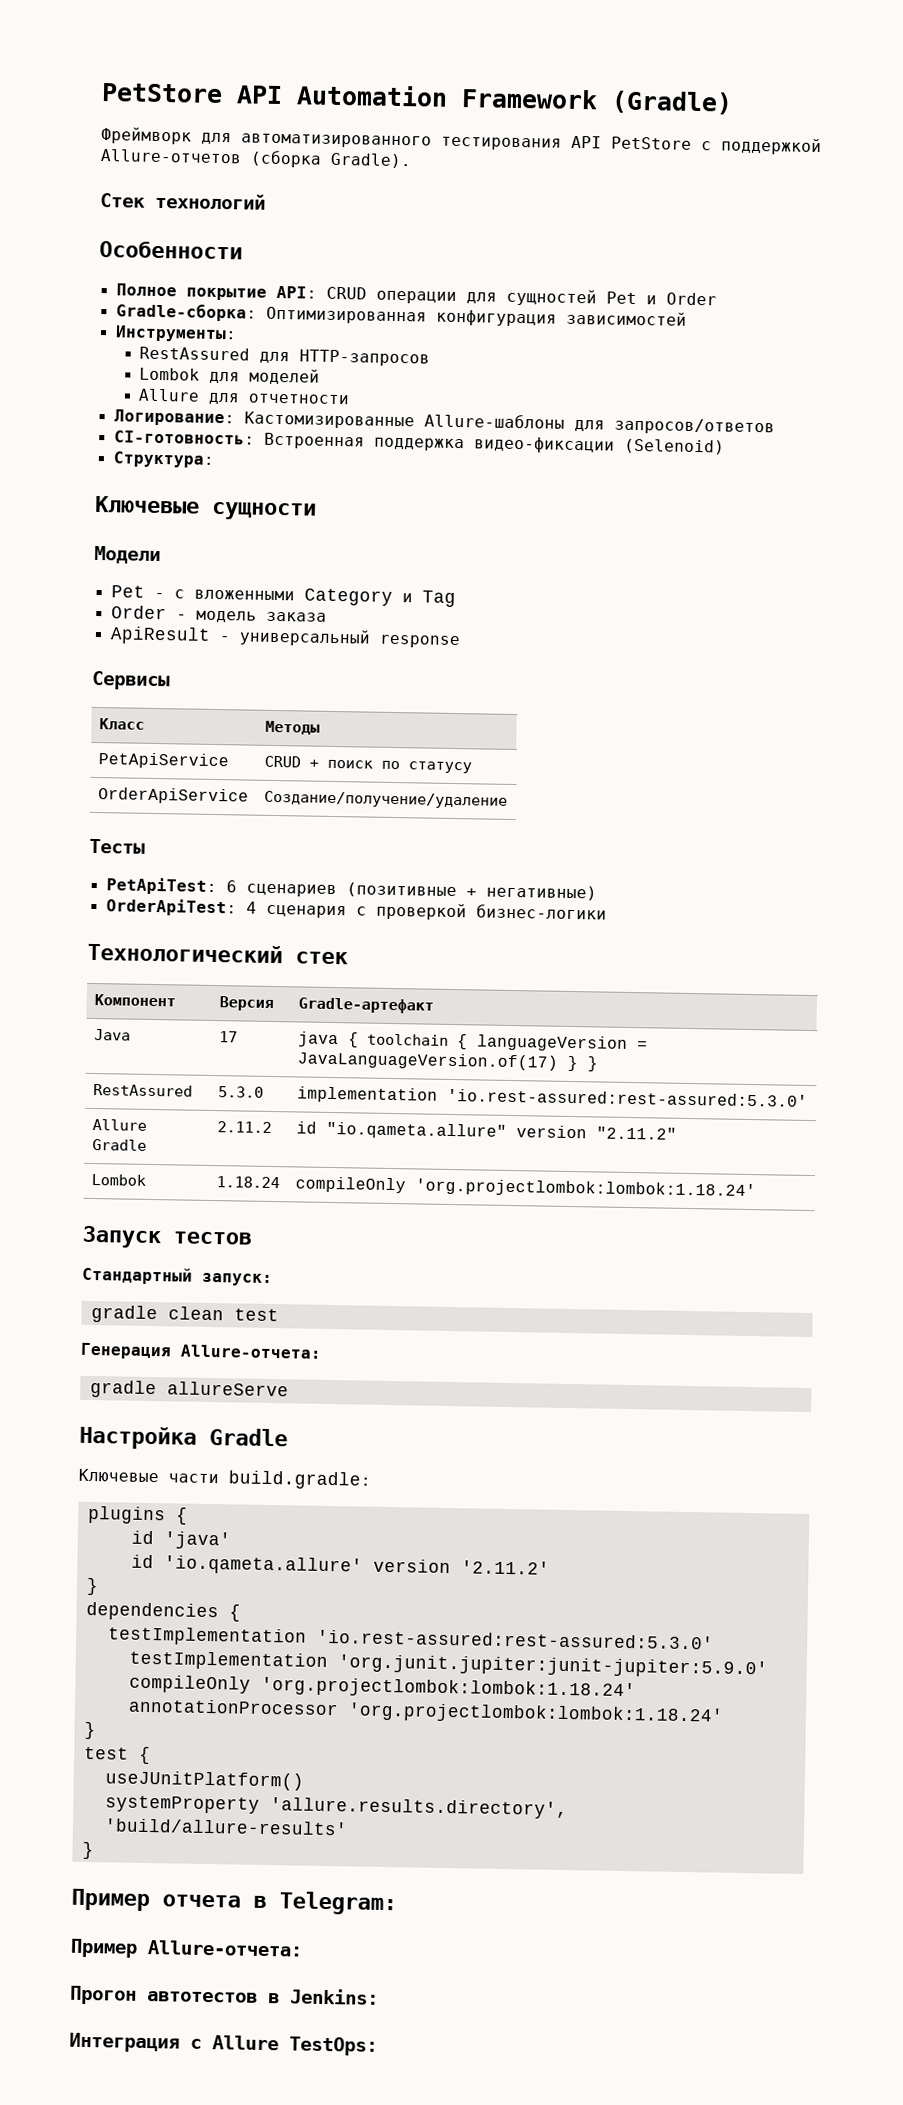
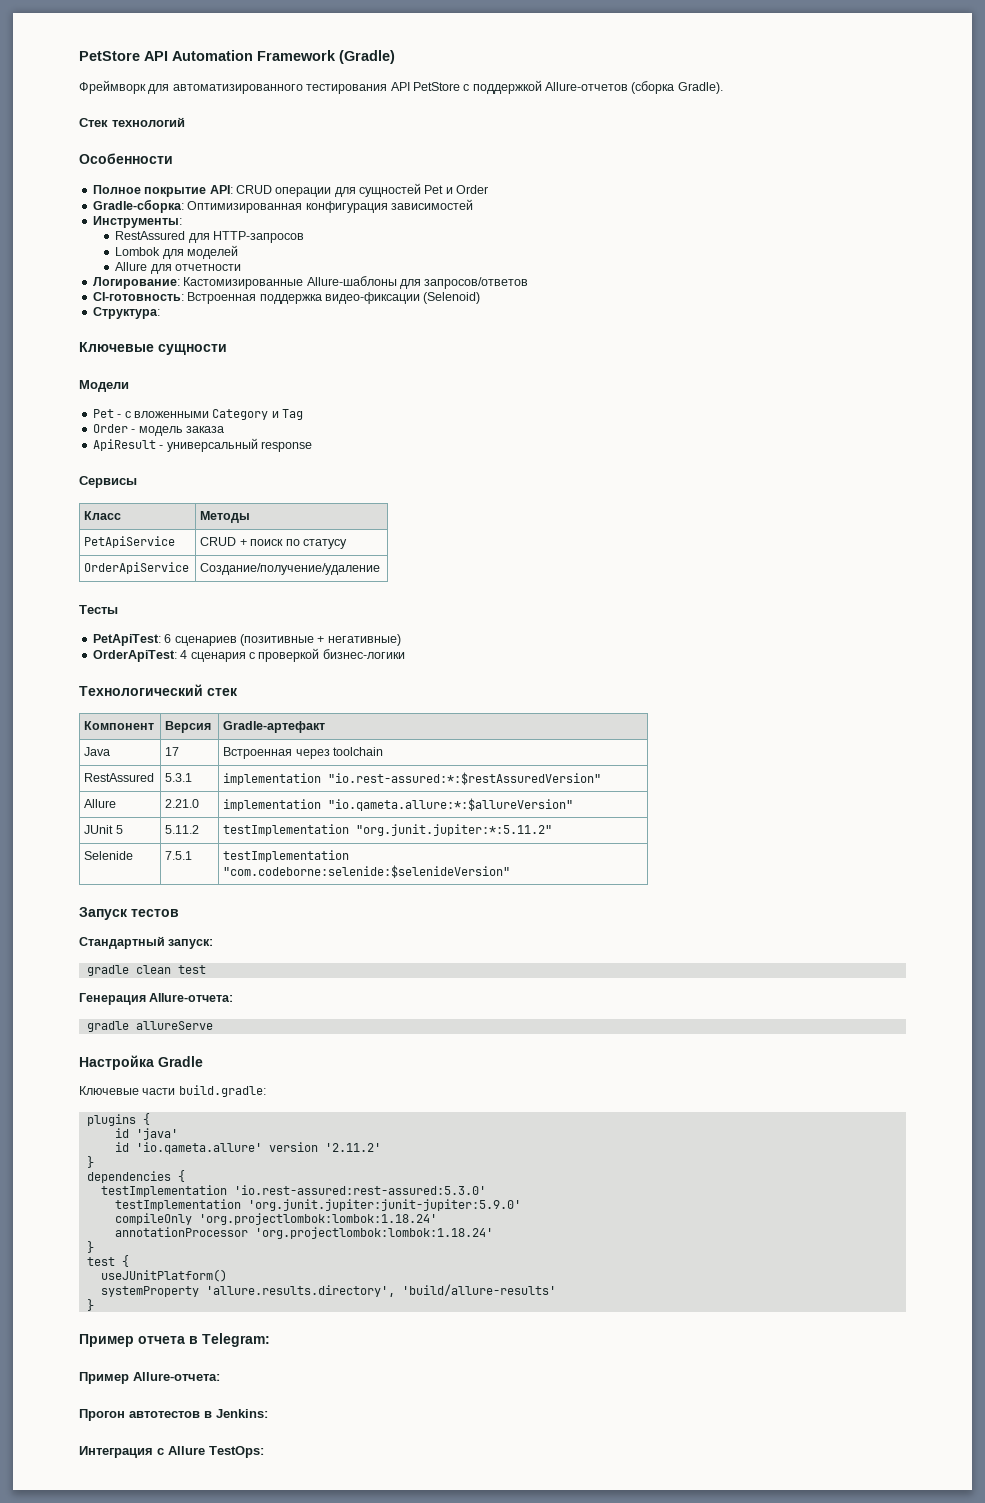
[297,1031,359,1048] java { -> [223,747,330,759] Встроенная через
[456,1034,648,1052] [296,1051,598,1072] { languageVersion = JavaLanguageVersion.of(17) } } -> (384, 751) none
[217,1086,264,1098] [296,1086,808,1107] [91,1118,147,1131] [91,1138,147,1151] [216,1121,272,1133] [295,1121,677,1140] [90,1173,146,1186] [215,1176,280,1189] [294,1176,756,1200] 5.3.0 | implementation 'io.rest-assured:rest-assured:5.3.0' // Allure Gradle | 2.11.2 | id "io.qameta.allure" version "2.11.2" // Lombok | 1.18.24 | compileOnly 'org.projectlombok:lombok:1.18.24' -> [165,773,193,782] [223,772,602,785] [84,799,117,808] [165,799,200,808] [223,798,574,811] [84,825,123,834] [165,825,200,834] [223,824,553,836] [84,851,134,860] [165,851,193,860] [223,850,350,862] [223,865,511,878] 5.3.1 | implementation "io.rest-assured:*:$restAssuredVersion" // Allure | 2.21.0 | implementation "io.qameta.allure:*:$allureVersion" // JUnit 5 | 5.11.2 | testImplementation "org.junit.jupiter:*:5.11.2" // Selenide | 7.5.1 | testImplementation "com.codeborne:selenide:$selenideVersion"

